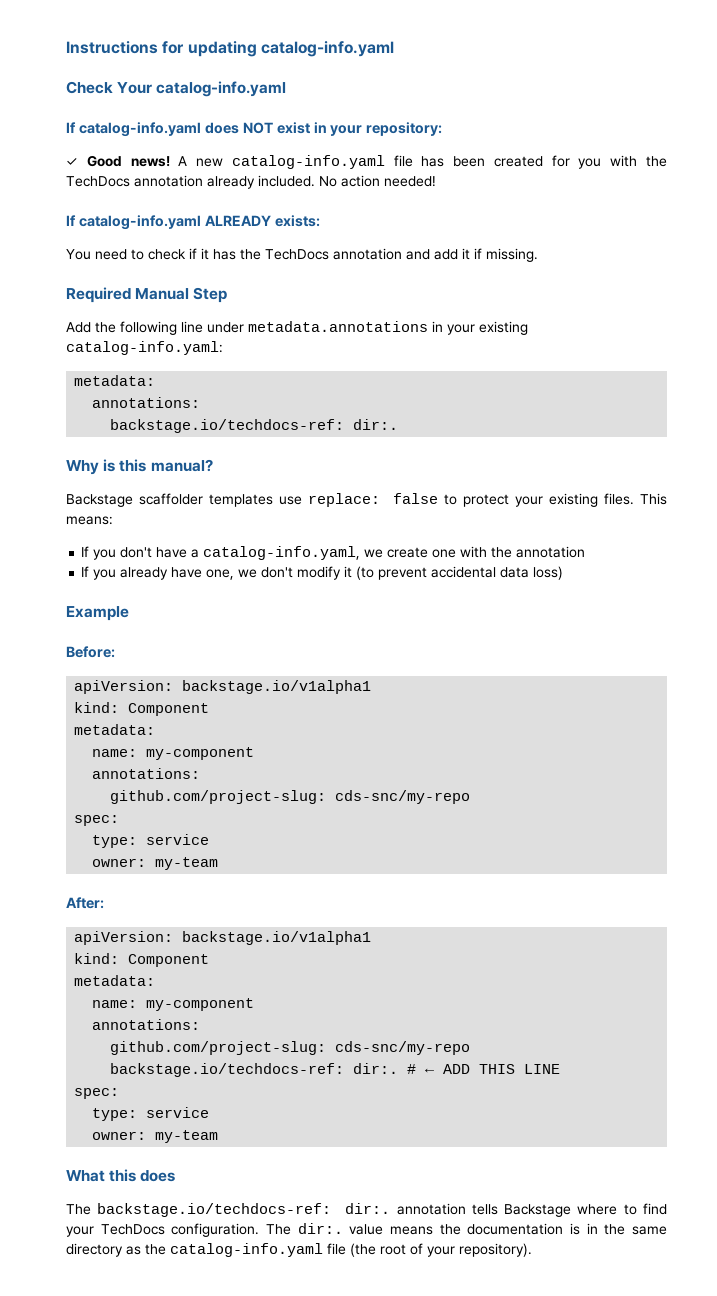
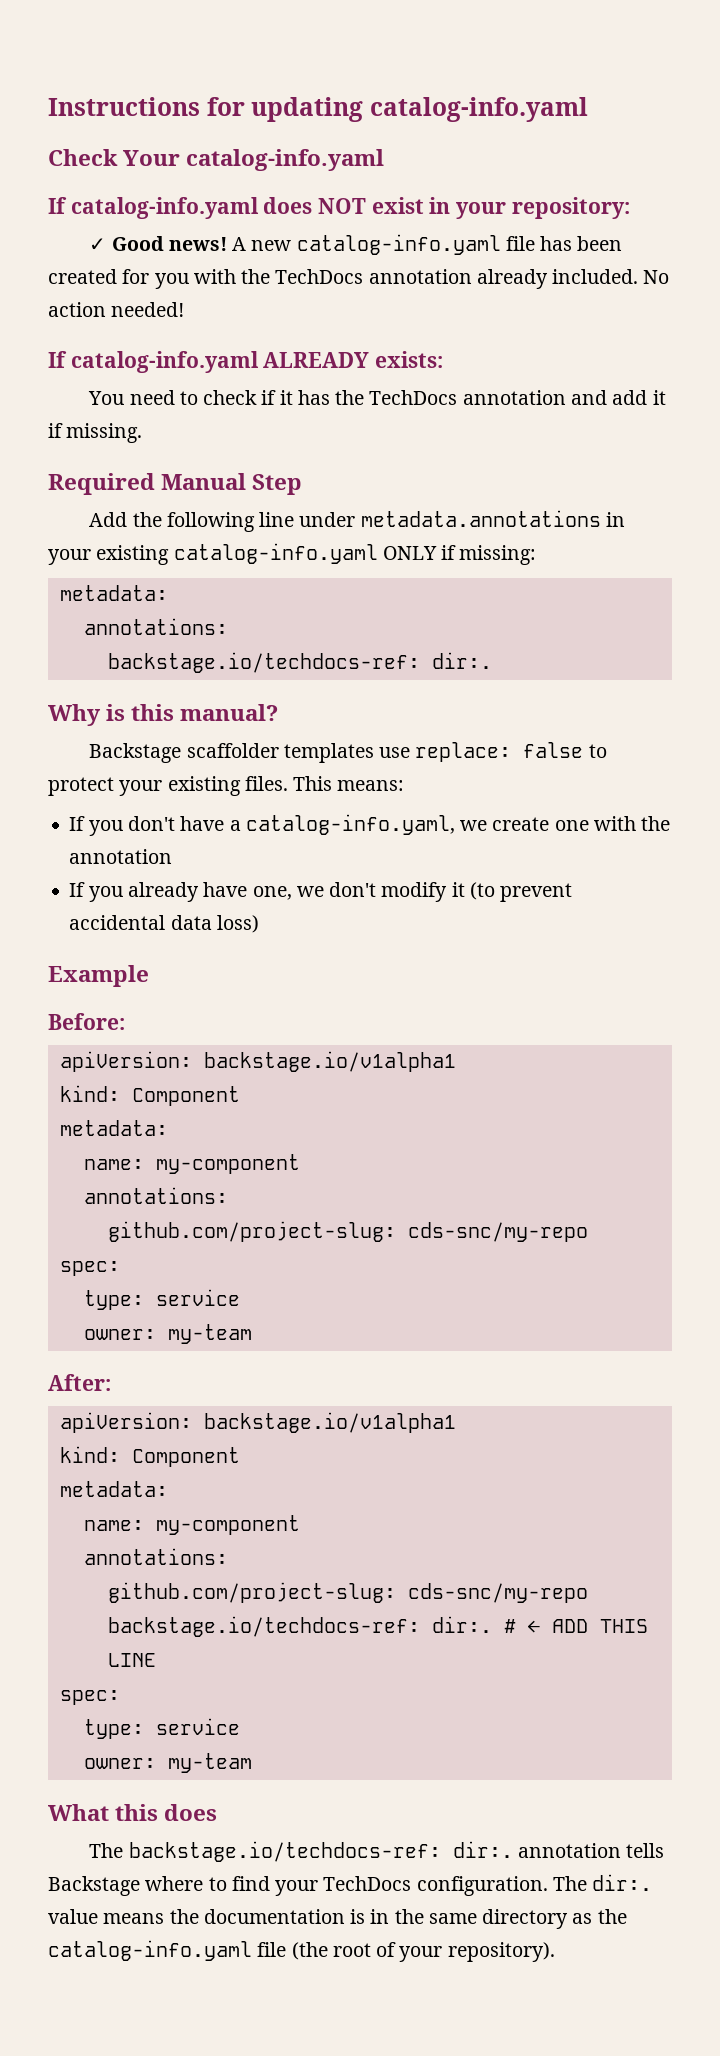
[66,341,223,355] catalog-info.yaml: -> [173,543,537,565] catalog-info.yaml ONLY if missing:

